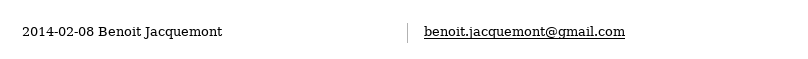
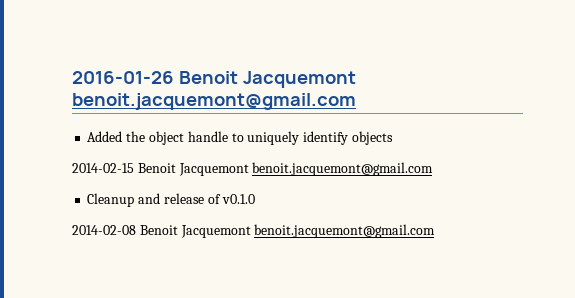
(22, 31) none -> [72,71,356,88] [72,93,356,110] [87,131,393,145] [72,162,434,176] [87,193,255,207] 2016-01-26 Benoit Jacquemont benoit.jacquemont@gmail.com // Added the object handle to uniquely identify objects // 2014-02-15 Benoit Jacquemont benoit.jacquemont@gmail.com // Cleanup and release of v0.1.0 //

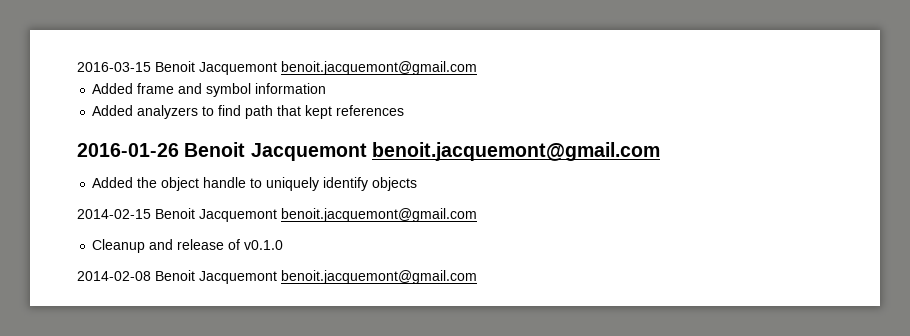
(72, 77) none -> [77,61,477,75] [92,83,327,97] [92,105,405,119] 2016-03-15 Benoit Jacquemont benoit.jacquemont@gmail.com // Added frame and symbol information // Added analyzers to find path that kept references //

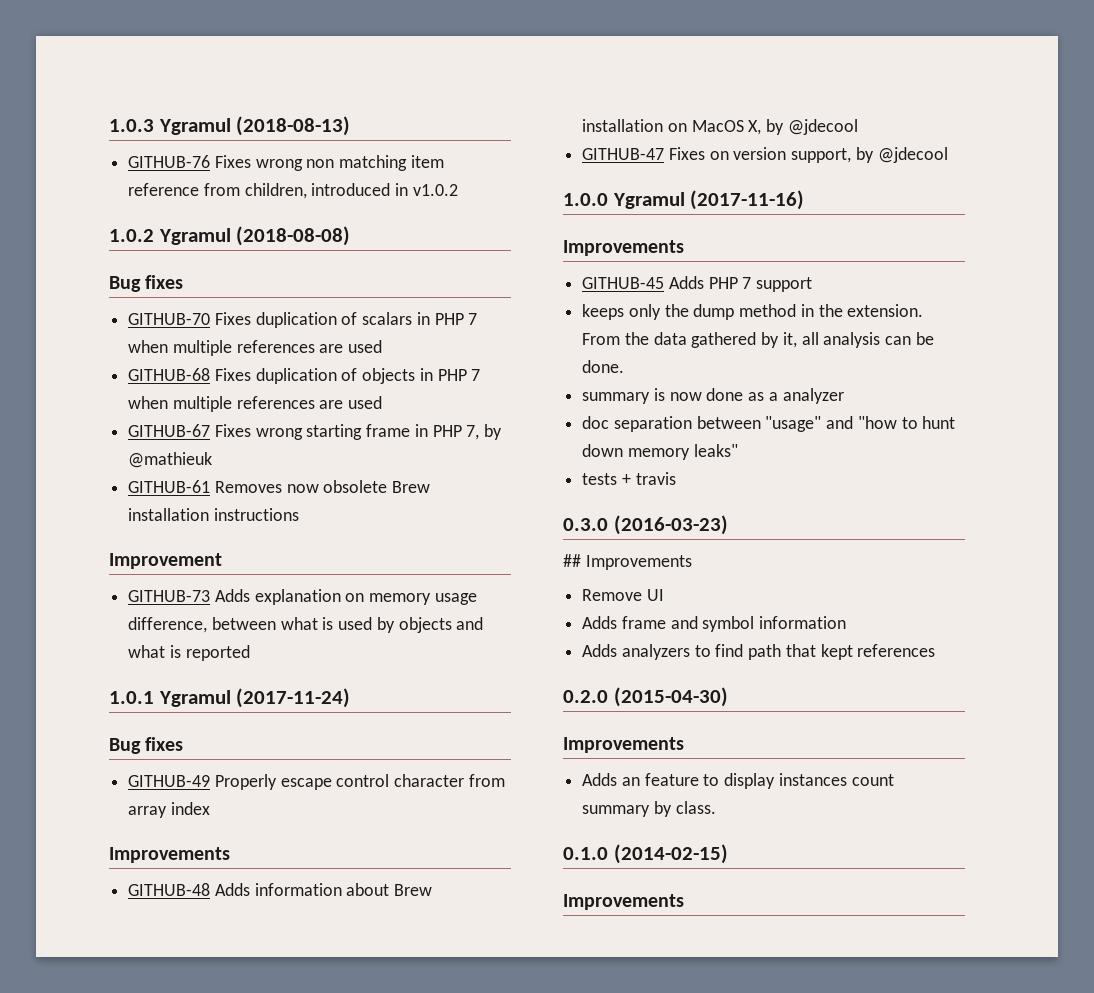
[77,61,477,75] [92,83,134,94] 2016-03-15 Benoit Jacquemont benoit.jacquemont@gmail.com // Added -> [109,116,351,136] [128,155,444,171] [128,183,458,199] [109,226,351,246] [109,275,184,292] [128,312,478,328] [128,340,383,356] [128,368,481,384] [128,396,383,412] [128,424,503,440] [128,452,213,468] [128,480,431,493] [128,508,299,521] [109,553,222,569] [128,589,477,605] [128,617,484,633] [128,645,250,661] [109,688,351,708] [109,737,184,754] [128,774,505,790] [128,802,210,818] [109,847,230,863] [128,883,433,896] [582,119,858,135] [582,147,948,163] [563,190,805,210] [563,240,684,256] [582,276,813,292] [582,304,924,320] [582,332,934,348] [582,360,625,373] [582,388,844,404] [582,416,956,432] [582,444,738,460] [582,472,676,485] [563,515,728,535] [563,554,692,570] [582,589,664,601] [582,616,618,629] 1.0.3 Ygramul (2018-08-13) // GITHUB-76 Fixes wrong non matching item reference from children, introduced in v1.0.2 // 1.0.2 Ygramul (2018-08-08) // Bug fixes // GITHUB-70 Fixes duplication of scalars in PHP 7 when multiple references are used // GITHUB-68 Fixes duplication of objects in PHP 7 when multiple references are used // GITHUB-67 Fixes wrong starting frame in PHP 7, by @mathieuk // GITHUB-61 Removes now obsolete Brew installation instructions // Improvement // GITHUB-73 Adds explanation on memory usage difference, between what is used by objects and what is reported // 1.0.1 Ygramul (2017-11-24) // Bug fixes // GITHUB-49 Properly escape control character from array index // Improvements // GITHUB-48 Adds information about Brew installation on MacOS X, by @jdecool // GITHUB-47 Fixes on version support, by @jdecool // 1.0.0 Ygramul (2017-11-16) // Improvements // GITHUB-45 Adds PHP 7 support // keeps only the dump method in the extension. From the data gathered by it, all analysis can be done. // summary is now done as a analyzer // doc separation between "usage" and "how to hunt down memory leaks" // tests + travis // 0.3.0 (2016-03-23) // ## Improvements // Remove UI // Adds
[92,105,134,116] Added -> [582,644,618,657] Adds
[77,142,660,161] [92,177,418,191] [77,208,477,222] [92,239,284,253] [77,270,477,284] 2016-01-26 Benoit Jacquemont benoit.jacquemont@gmail.com // Added the object handle to uniquely identify objects // 2014-02-15 Benoit Jacquemont benoit.jacquemont@gmail.com // Cleanup and release of v0.1.0 // 2014-02-08 Benoit Jacquemont benoit.jacquemont@gmail.com -> [563,687,728,707] [563,737,684,753] [582,773,894,789] [582,801,716,817] [563,844,728,864] [563,894,684,910] 0.2.0 (2015-04-30) // Improvements // Adds an feature to display instances count summary by class. // 0.1.0 (2014-02-15) // Improvements

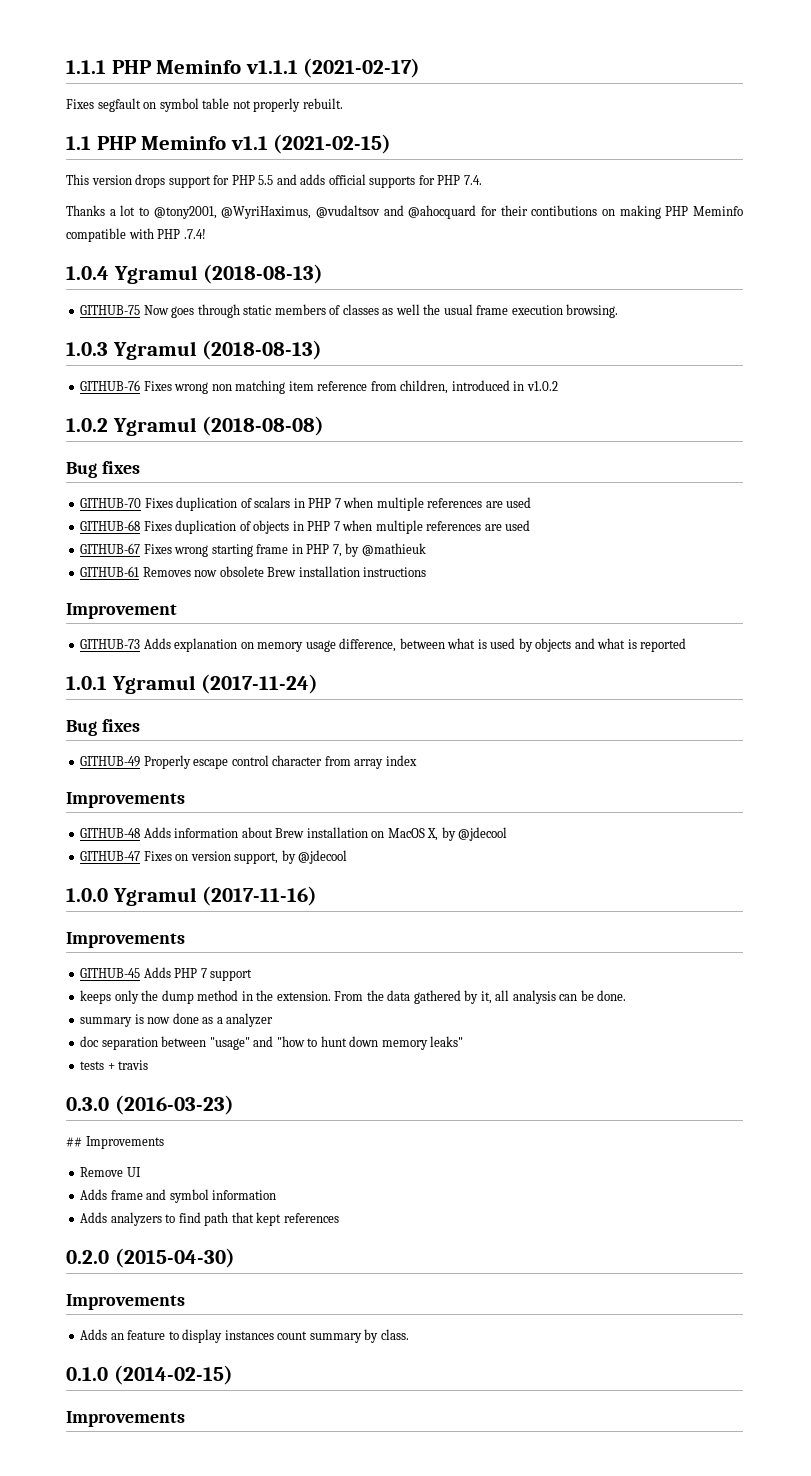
(109, 125) none -> [66,58,421,78] [66,98,343,112] [66,134,392,154] [66,174,482,188] [66,205,743,219] [66,228,206,242] [66,264,324,284] [80,304,619,318] 1.1.1 PHP Meminfo v1.1.1 (2021-02-17) // Fixes segfault on symbol table not properly rebuilt. // 1.1 PHP Meminfo v1.1 (2021-02-15) // This version drops support for PHP 5.5 and adds official supports for PHP 7.4. // Thanks a lot to @tony2001, @WyriHaximus, @vudaltsov and @ahocquard for their contibutions on making PHP Meminfo compatible with PHP .7.4! // 1.0.4 Ygramul (2018-08-13) // GITHUB-75 Now goes through static members of classes as well the usual frame execution browsing. //

